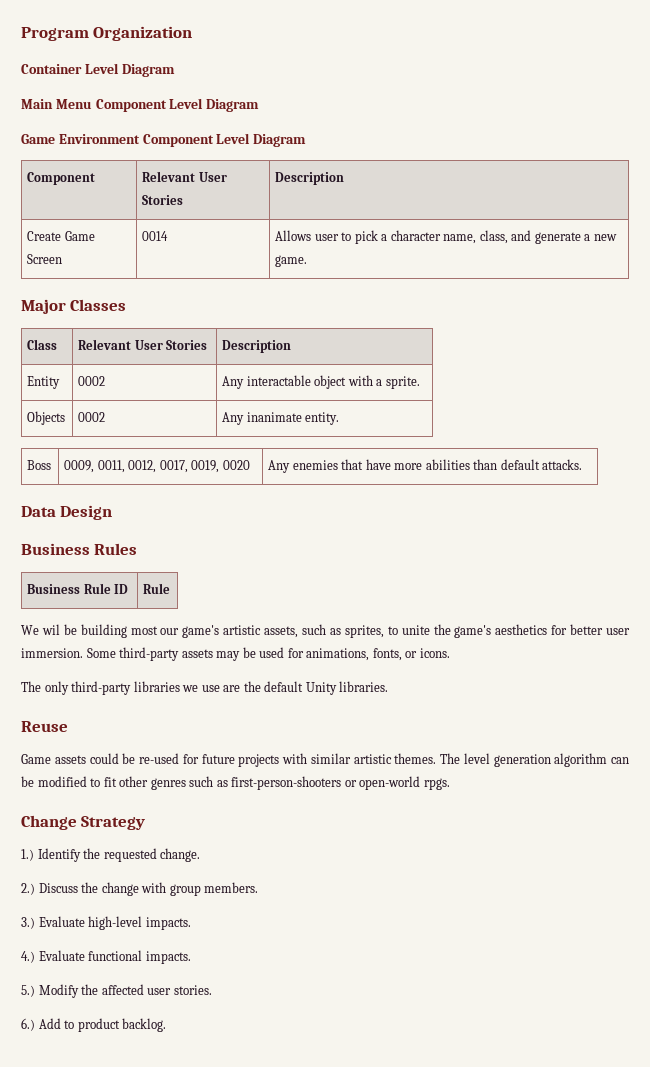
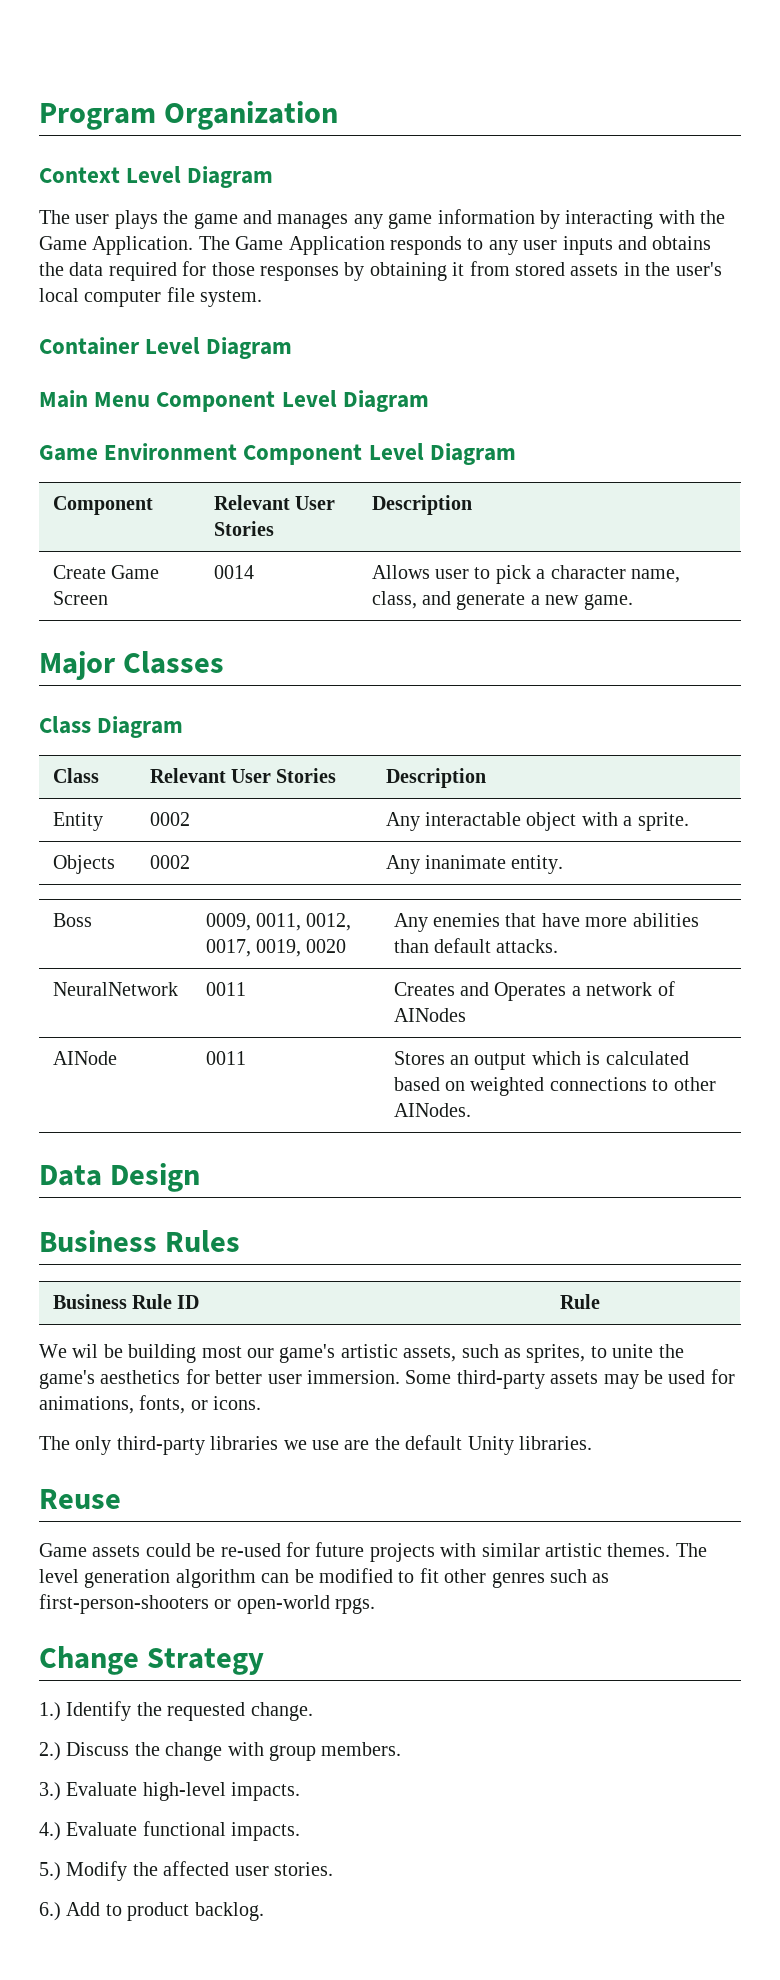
(193, 33) none -> [39,166,274,188] [39,209,726,229] [39,236,712,255] [39,261,722,281] [39,287,263,307] // Context Level Diagram // The user plays the game and manages any game information by interacting with the Game Application. The Game Application responds to any user inputs and obtains the data required for those responses by obtaining it from stored assets in the user's local computer file system.
(127, 305) none -> [39,716,184,738] // Class Diagram
(583, 464) none -> [52,982,178,996] [205,982,246,996] [393,981,675,1001] [393,1008,466,1022] [52,1051,117,1065] [205,1051,246,1065] [393,1051,689,1070] [393,1077,716,1096] [393,1103,471,1117] // NeuralNetwork | 0011 | Creates and Operates a network of AINodes // AINode | 0011 | Stores an output which is calculated based on weighted connections to other AINodes.

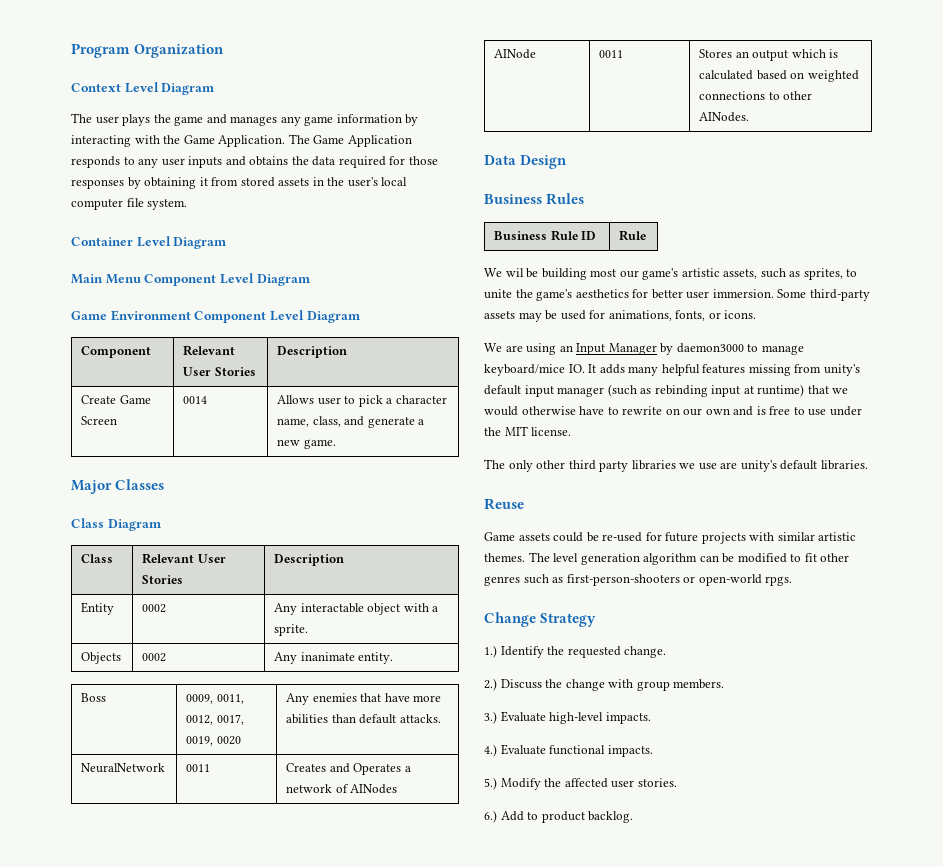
(262, 1403) none -> [484,343,804,355] [484,364,860,376] [484,384,849,397] [484,406,862,416] [484,426,572,436] // We are using an Input Manager by daemon3000 to manage keyboard/mice IO. It adds many helpful features missing from unity's default input manager (such as rebinding input at runtime) that we would otherwise have to rewrite on our own and is free to use under the MIT license.
[116,1436,205,1455] third-party -> [536,460,629,472] other third party
[374,1435,514,1455] the default Unity -> [740,460,818,472] unity's default

